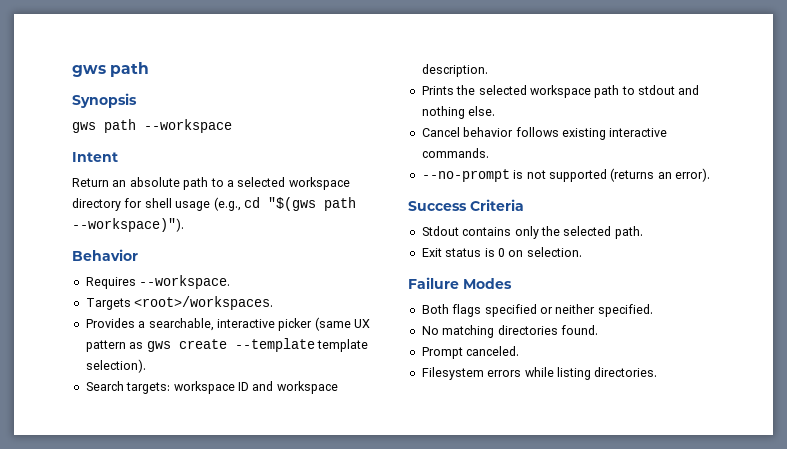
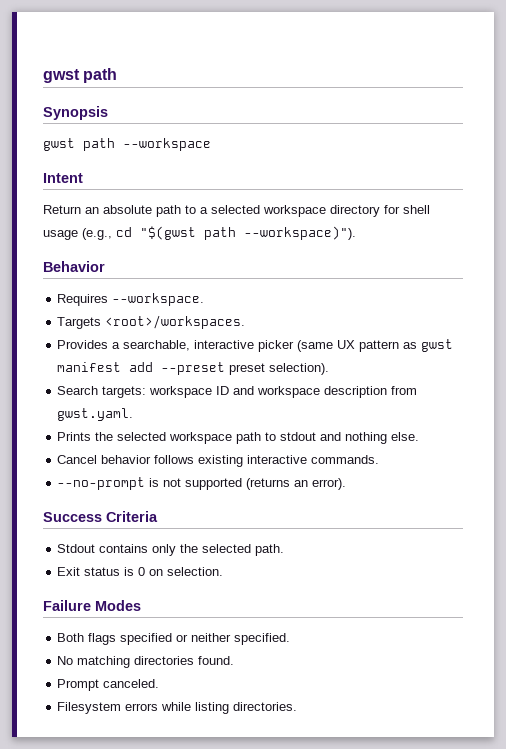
[72,65,106,77] gws -> [43,69,80,83] gwst
[72,122,96,133] gws -> [43,138,75,151] gwst
[267,197,316,211] "$(gws -> [140,226,196,240] "$(gwst
[146,338,368,352] gws create --template template -> [421,339,454,352] [57,362,266,375] gwst manifest add --preset preset
[421,64,488,77] description. -> [324,386,418,398] [57,408,134,421] description from gwst.yaml.

